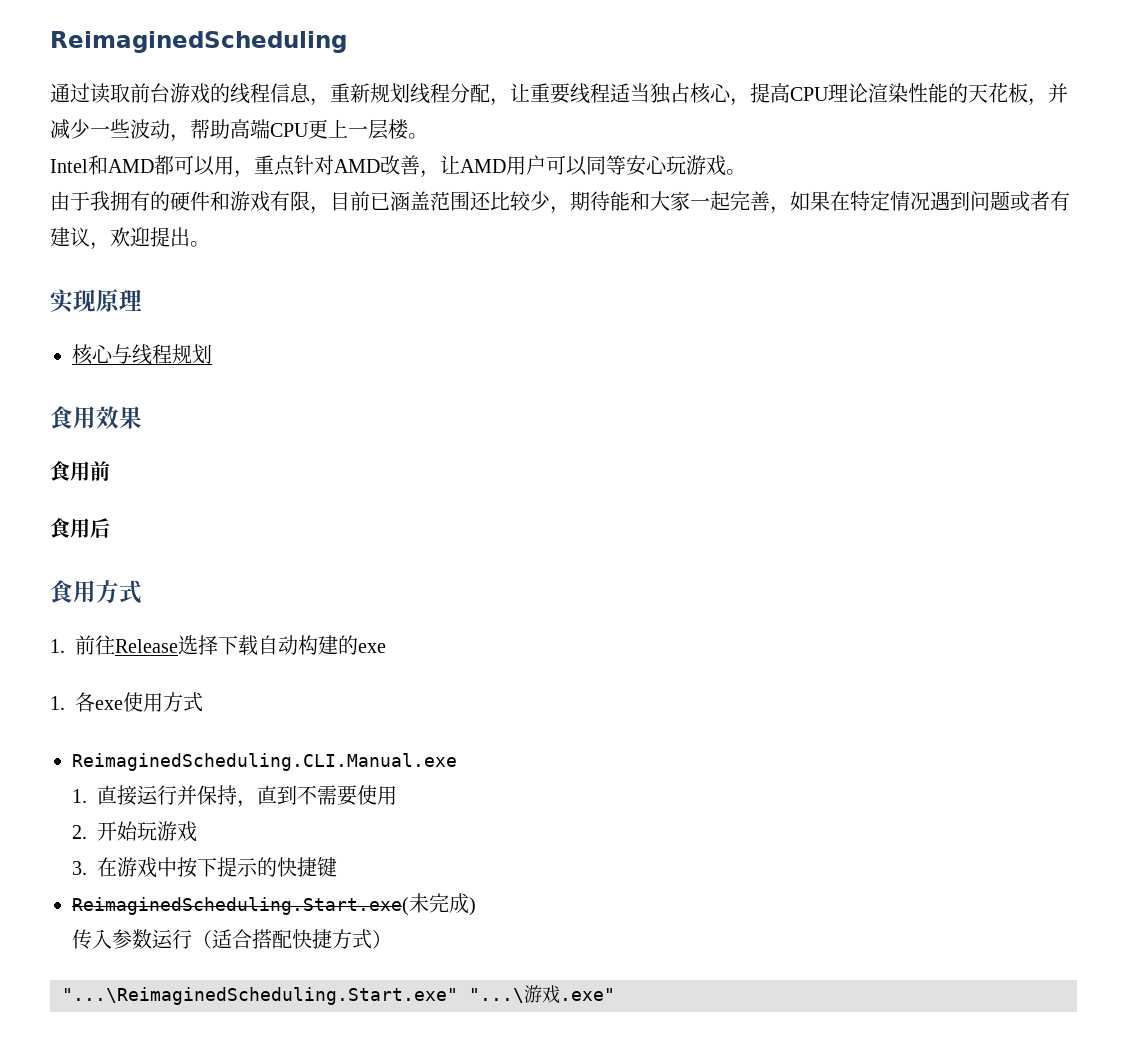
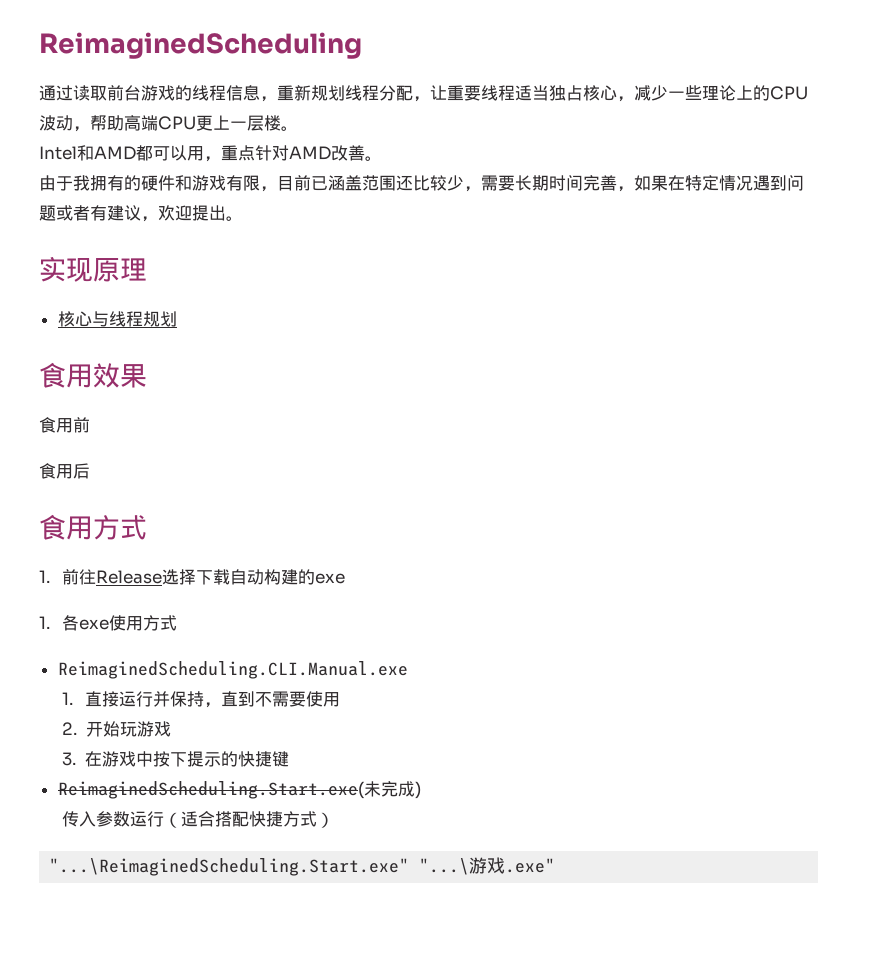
[750,83,1068,106] [50,119,130,139] 提高CPU理论渲染性能的天花板，并减少一些 -> [634,85,808,101] 减少一些理论上的CPU
[420,155,726,178] ，让AMD用户可以同等安心玩游戏 -> (365, 153) none
[570,191,730,211] 期待能和大家一起 -> [481,175,583,191] 需要长期时间

